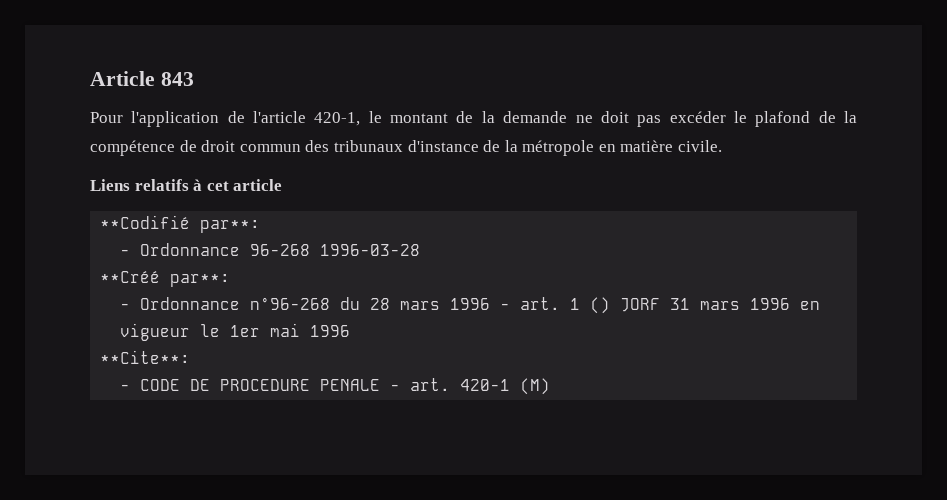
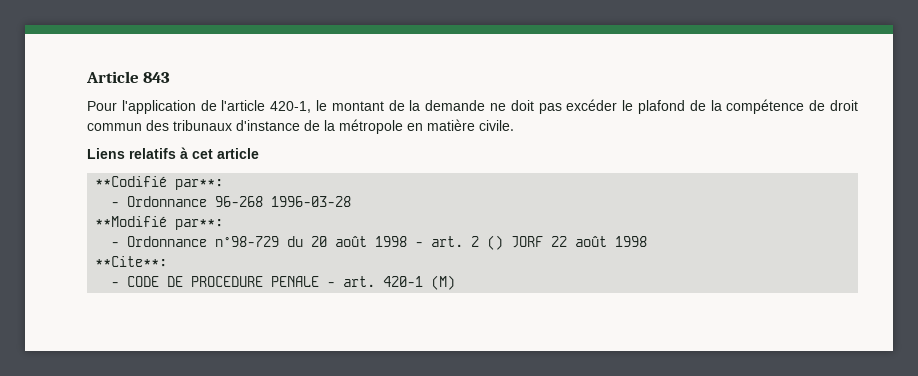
[100,271,231,287] [120,297,581,310] **Créé par**: // - Ordonnance n°96-268 du 28 mars 1996 - art. 1 -> [95,216,224,230] [111,236,480,247] **Modifié par**: // - Ordonnance n°98-729 du 20 août 1998 - art. 2
[670,298,821,310] [120,323,351,341] 31 mars 1996 en vigueur le 1er mai 1996 -> [551,236,648,247] 22 août 1998

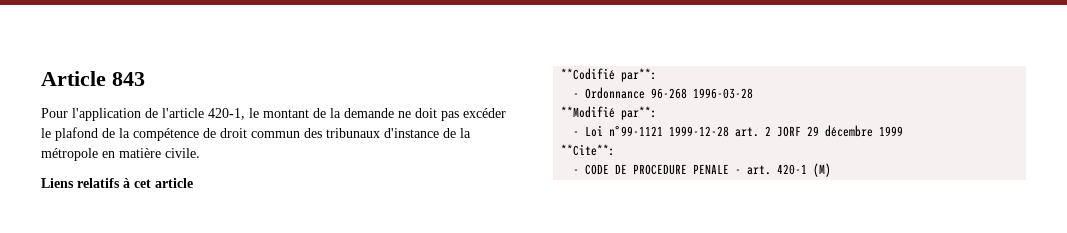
[127,235,648,250] Ordonnance n°98-729 du 20 août 1998 - art. 2 () JORF 22 août 1998 -> [585,125,904,137] Loi n°99-1121 1999-12-28 art. 2 JORF 29 décembre 1999

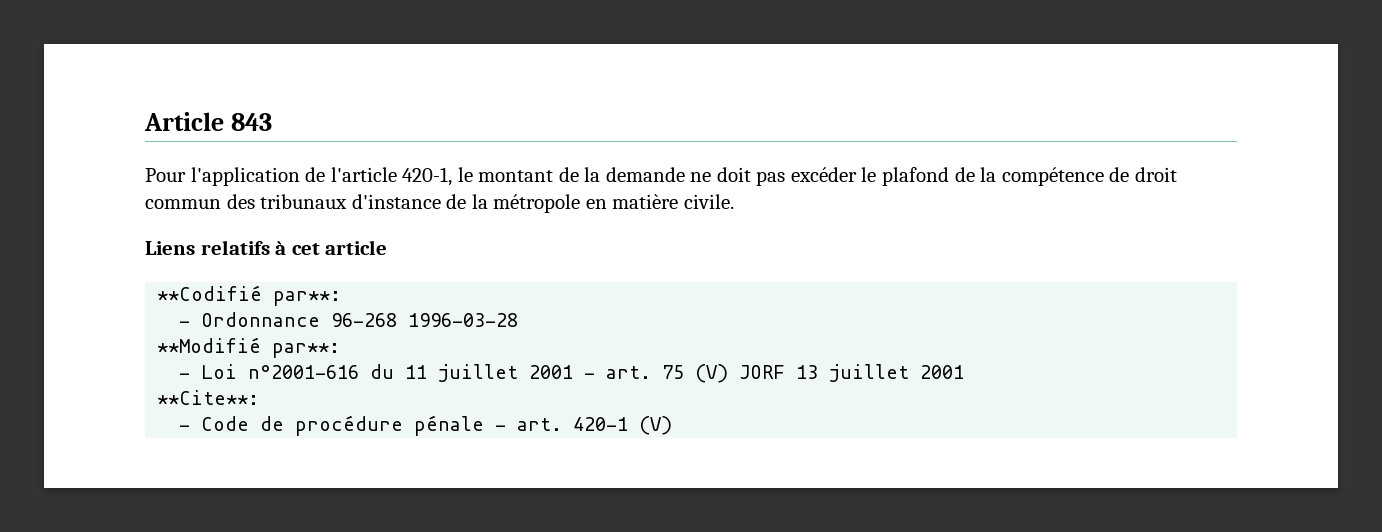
[609,125,904,137] [561,144,616,156] [573,164,730,175] n°99-1121 1999-12-28 art. 2 JORF 29 décembre 1999 // **Cite**: // - CODE DE PROCEDURE PENALE -> [248,364,965,383] [157,390,260,405] [179,415,485,436] n°2001-616 du 11 juillet 2001 - art. 75 (V) JORF 13 juillet 2001 // **Cite**: // - Code de procédure pénale
[813,163,832,177] (M) -> [639,416,673,435] (V)

